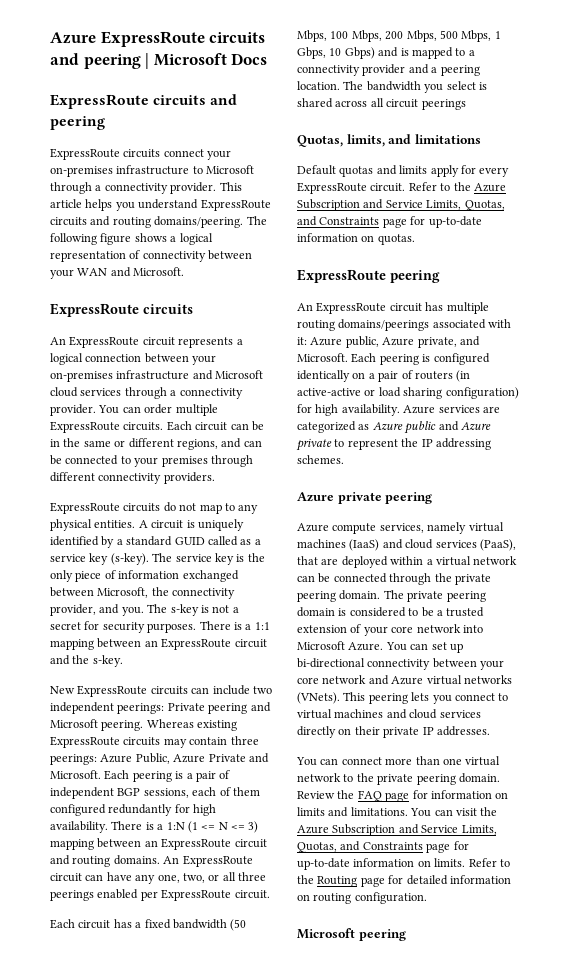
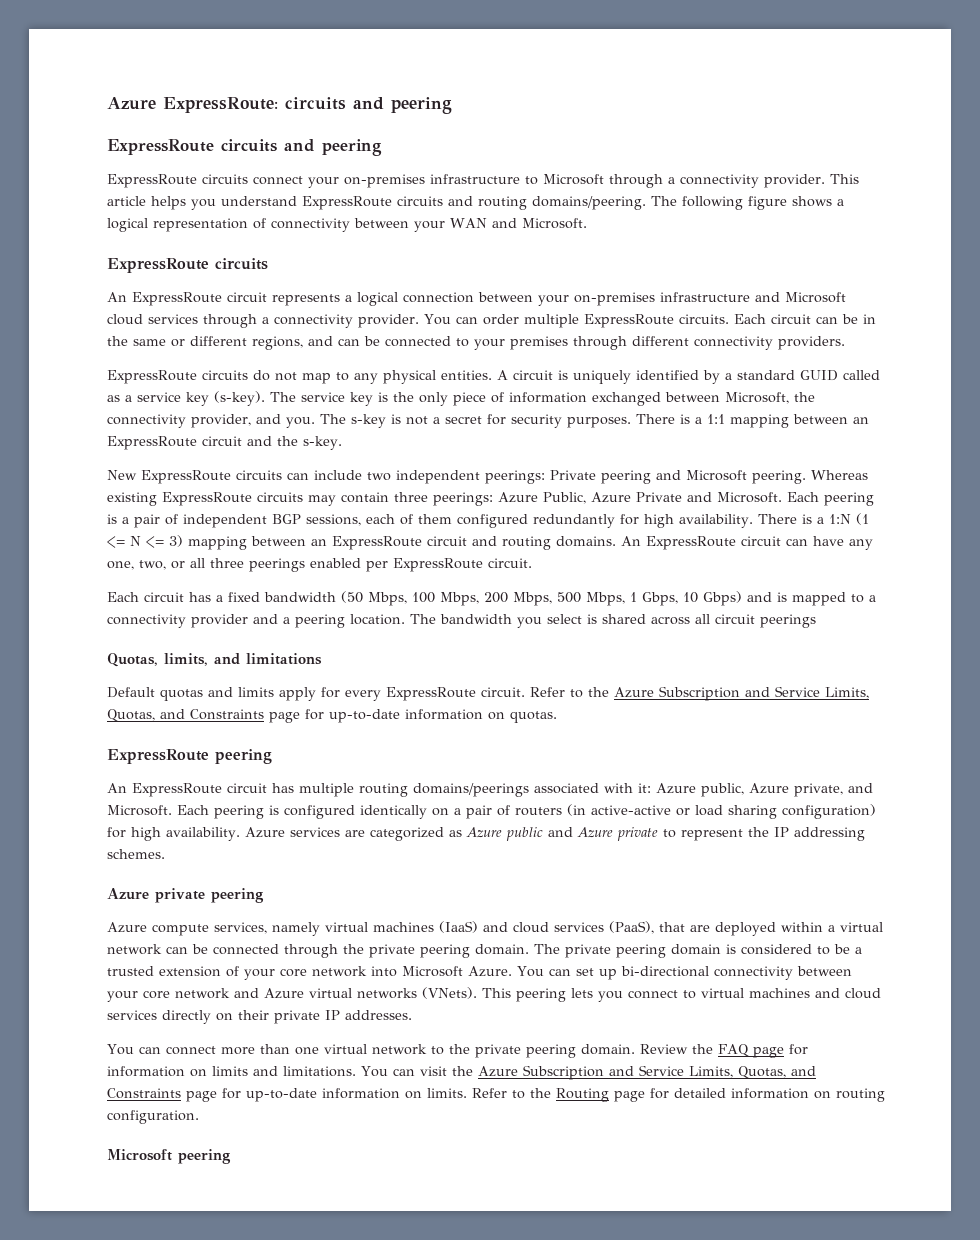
[50,31,266,47] [50,53,268,69] Azure ExpressRoute circuits and peering | Microsoft Docs -> [107,97,452,114] Azure ExpressRoute: circuits and peering

